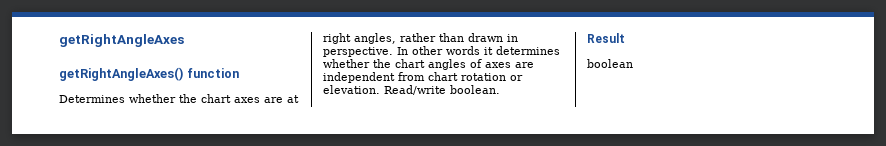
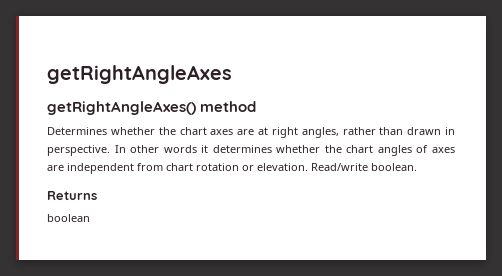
[187,68,240,78] function -> [200,101,257,112] method
[587,33,625,43] Result -> [47,191,97,200] Returns

